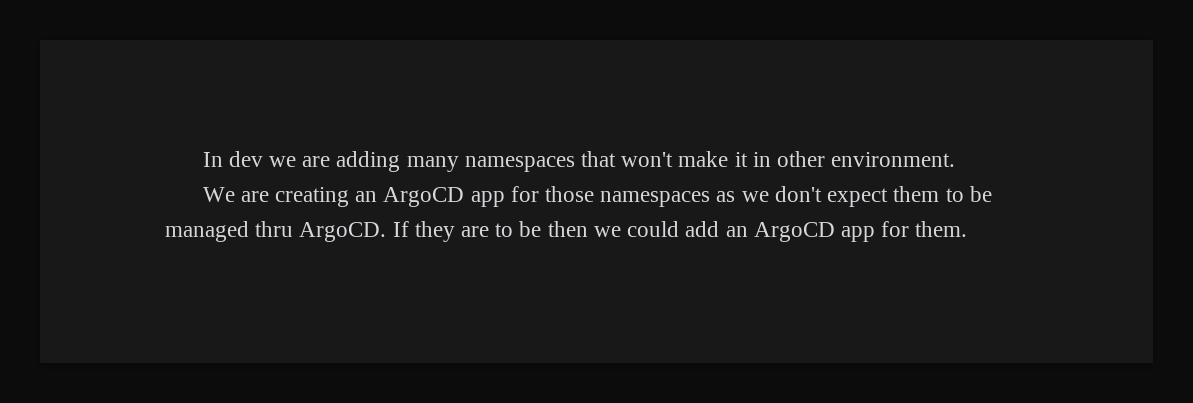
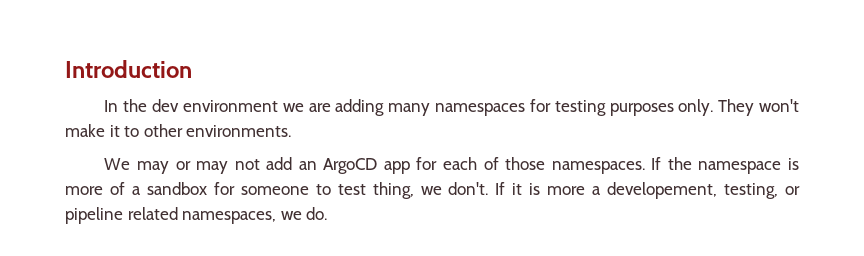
[202,151,263,167] In dev -> [65,60,192,78] [104,99,278,112] Introduction // In the dev environment
[581,151,956,167] [202,186,992,207] [165,221,680,242] that won't make it in other environment. // We are creating an ArgoCD app for those namespaces as we don't expect them to be managed thru ArgoCD. If they are to be then we could -> [529,99,799,116] [65,124,292,137] [104,158,260,174] for testing purposes only. They won't make it to other environments. // We may or may not
[915,221,968,237] them. -> [443,157,800,174] [65,182,801,199] [65,207,328,224] each of those namespaces. If the namespace is more of a sandbox for someone to test thing, we don't. If it is more a developement, testing, or pipeline related namespaces, we do.

